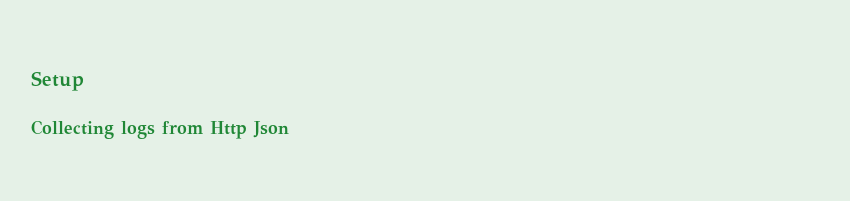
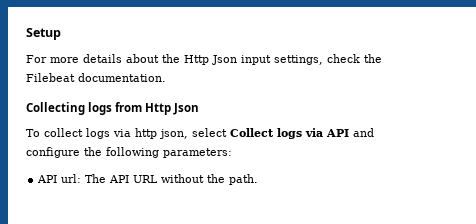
(84, 81) none -> [26,54,382,65] [26,73,166,82] // For more details about the Http Json input settings, check the Filebeat documentation.
(289, 129) none -> [26,128,374,139] [26,147,232,158] [37,174,259,185] // To collect logs via http json, select Collect logs via API and configure the following parameters: // API url: The API URL without the path.

